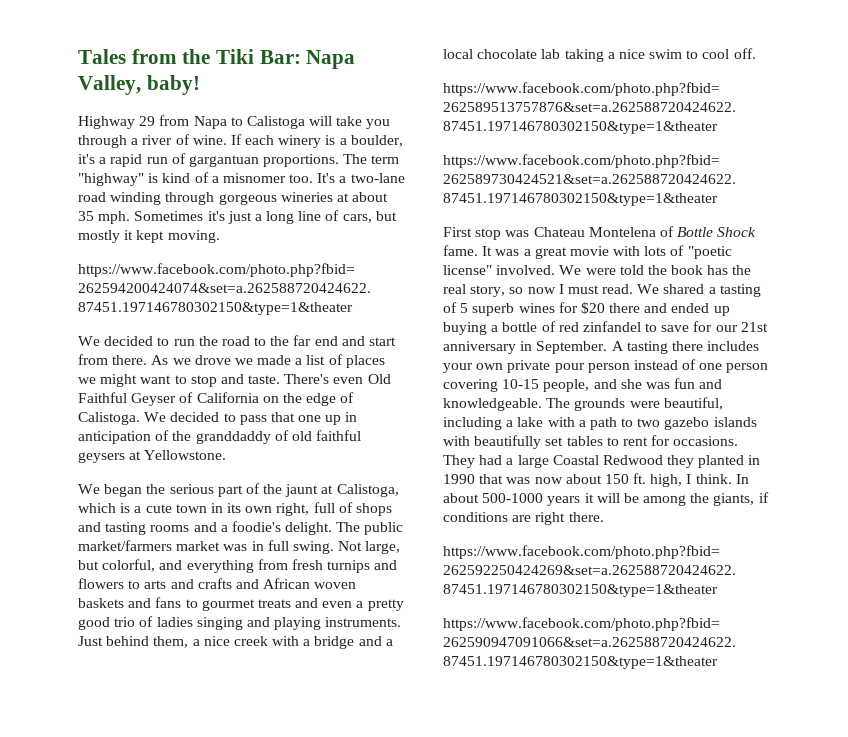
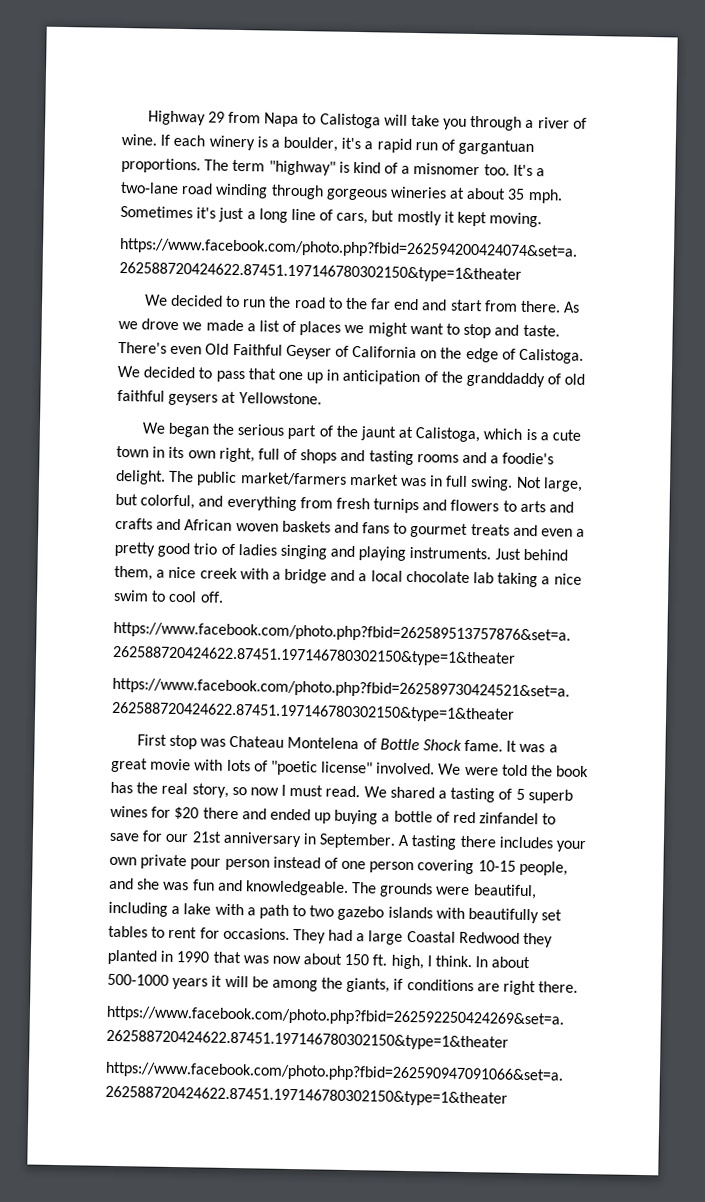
[78,49,356,69] [78,75,200,95] Tales from the Tiki Bar: Napa Valley, baby! // -> (147, 118) none

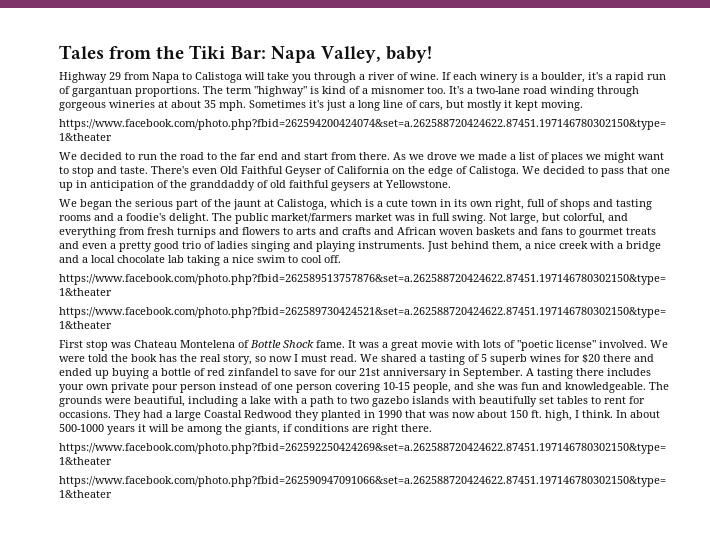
(147, 118) none -> [59,45,432,63] Tales from the Tiki Bar: Napa Valley, baby! //

